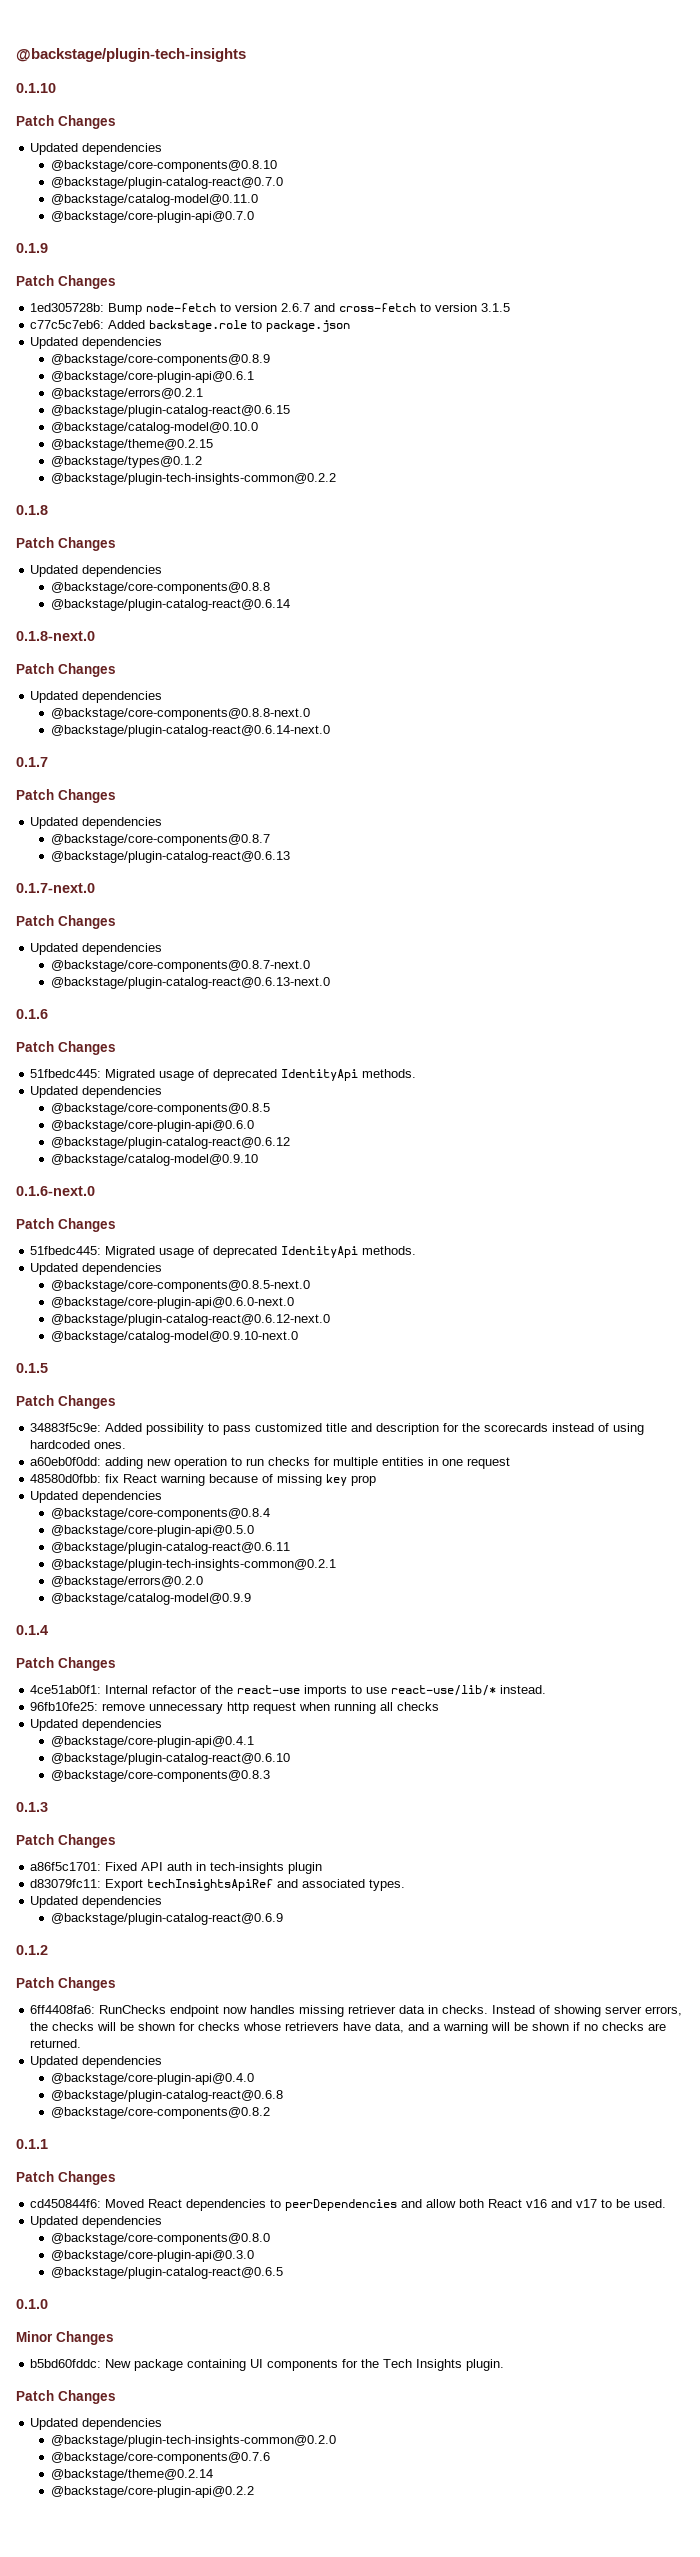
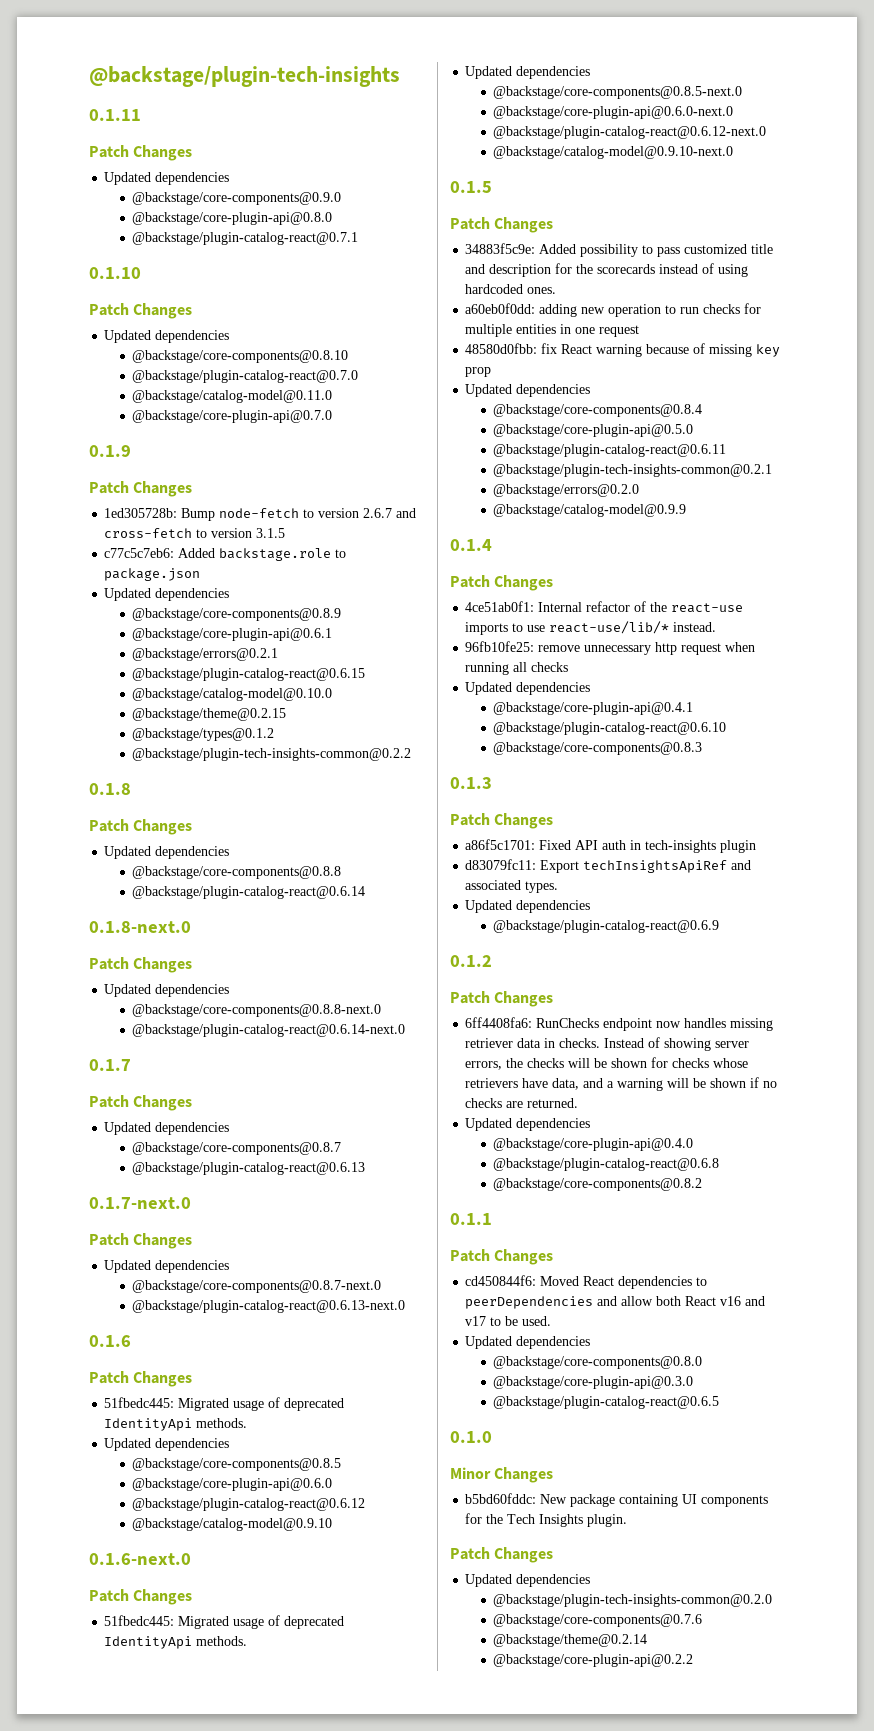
(246, 55) none -> [89,109,141,121] [89,145,193,161] [104,172,230,185] [132,192,342,205] [132,212,333,225] [132,232,359,245] // 0.1.11 // Patch Changes // Updated dependencies // @backstage/core-components@0.9.0 // @backstage/core-plugin-api@0.8.0 // @backstage/plugin-catalog-react@0.7.1

